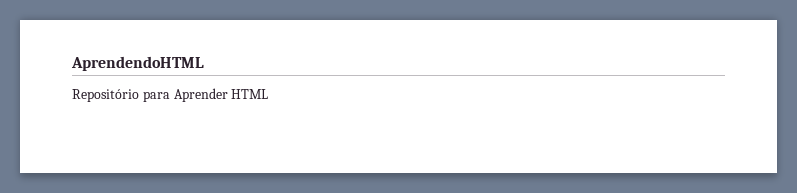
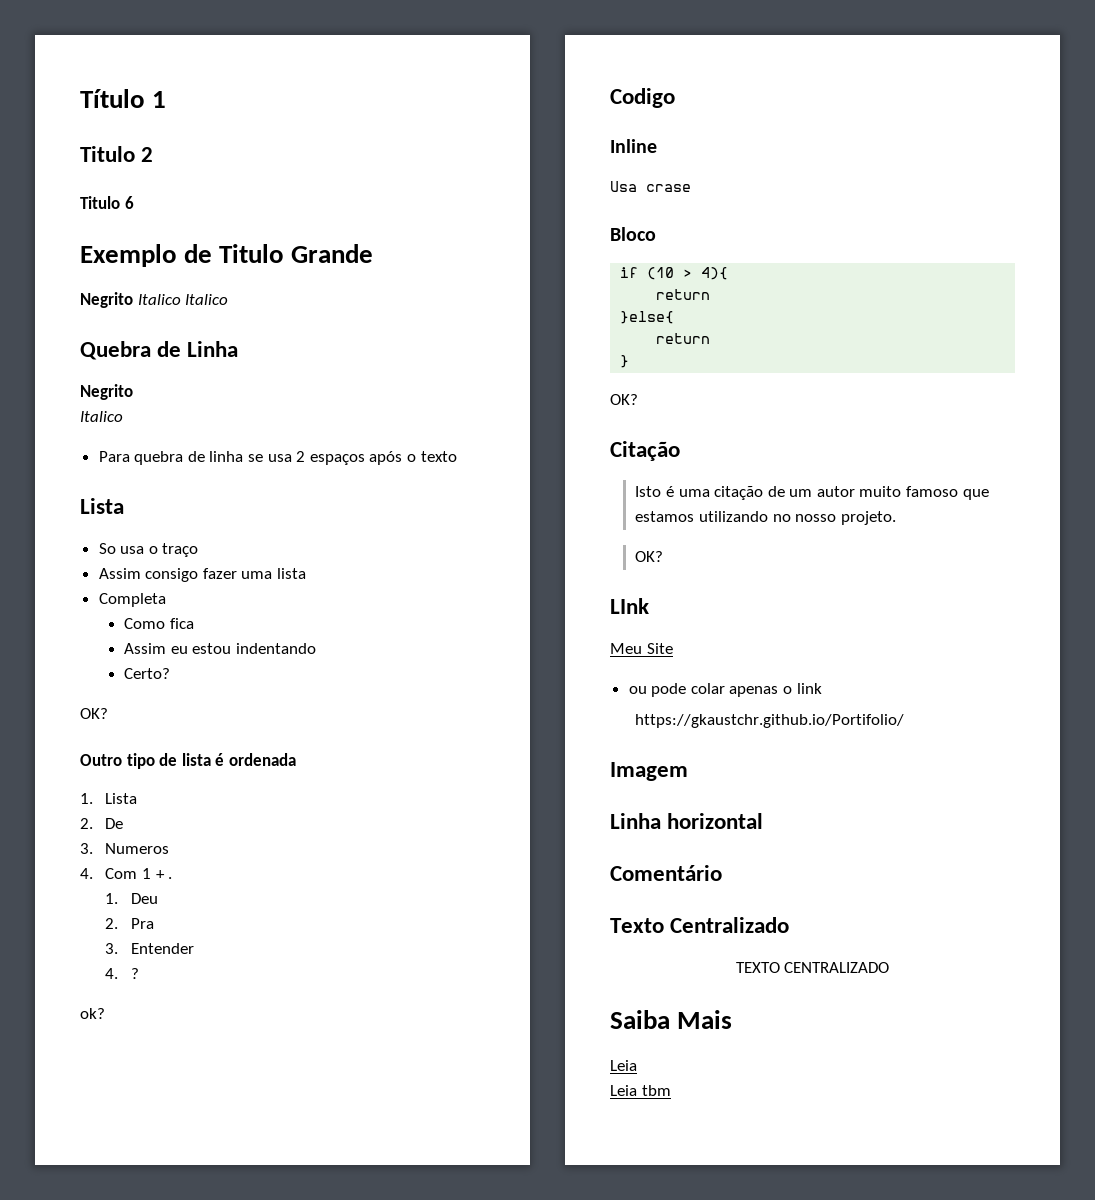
[71,56,204,71] [72,88,269,102] AprendendoHTML // Repositório para Aprender HTML -> [80,89,167,108] [80,146,154,162] [80,196,134,209] [80,244,374,267] [80,292,229,308] [80,341,239,360] [80,384,133,400] [80,411,123,422] [98,451,457,465] [80,498,124,514] [98,543,199,557] [98,568,307,582] [98,593,166,607] [124,618,194,629] [124,643,316,654] [124,668,171,679] [80,708,108,719] [80,753,296,769] [80,793,138,804] [80,818,124,829] [80,843,170,854] [80,868,173,879] [105,893,158,904] [105,918,154,929] [105,943,194,954] [105,968,139,979] [80,1008,105,1019] [610,88,675,108] [610,139,657,153] [610,181,691,192] [610,227,656,241] [620,267,729,280] [656,289,711,300] [620,311,675,324] [656,333,711,344] [620,355,630,368] [610,394,638,405] [610,441,680,461] [635,486,989,500] [635,511,896,525] [635,551,664,562] [610,598,649,614] [610,643,673,654] [628,683,822,697] [635,714,905,728] [610,762,688,781] [610,813,764,829] [610,865,722,881] [610,917,790,933] [735,962,890,973] [610,1010,733,1029] [610,1060,637,1071] [610,1085,671,1096] Título 1 // Titulo 2 // Titulo 6 // Exemplo de Titulo Grande // Negrito Italico Italico // Quebra de Linha // Negrito // Italico // Para quebra de linha se usa 2 espaços após o texto // Lista // So usa o traço // Assim consigo fazer uma lista // Completa // Como fica // Assim eu estou indentando // Certo? // OK? // Outro tipo de lista é ordenada // 1. Lista // 2. De // 3. Numeros // 4. Com 1 + . // 1. Deu // 2. Pra // 3. Entender // 4. ? // ok? // Codigo // Inline // Usa crase // Bloco // if (10 > 4){ // return // }else{ // return // } // OK? // Citação // Isto é uma citação de um autor muito famoso que estamos utilizando no nosso projeto. // OK? // LInk // Meu Site // ou pode colar apenas o link // https://gkaustchr.github.io/Portifolio/ // Imagem // Linha horizontal // Comentário // Texto Centralizado // TEXTO CENTRALIZADO // Saiba Mais // Leia // Leia tbm

